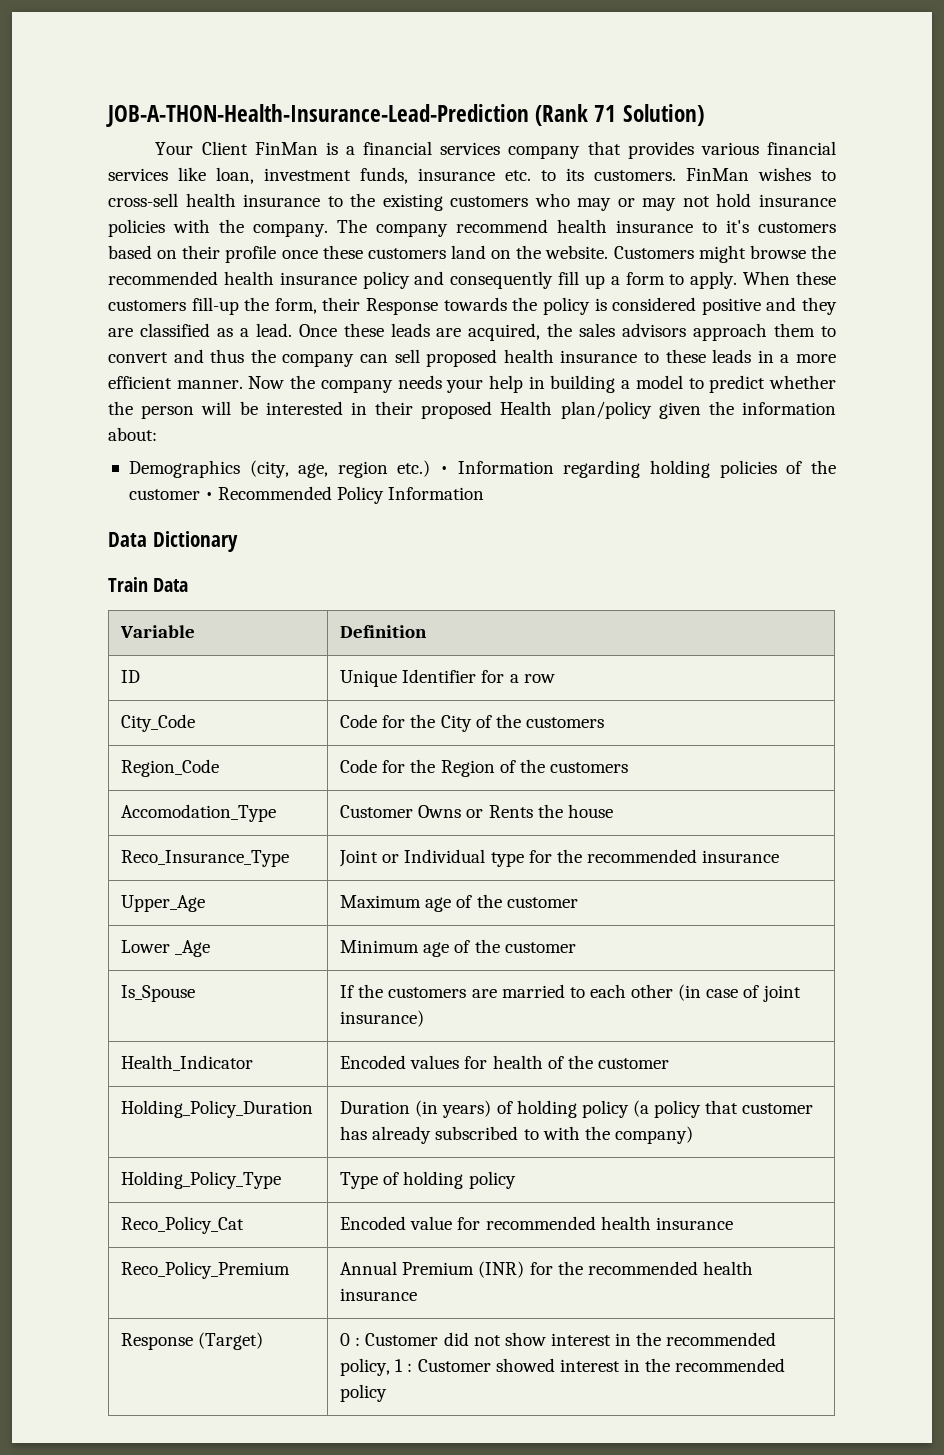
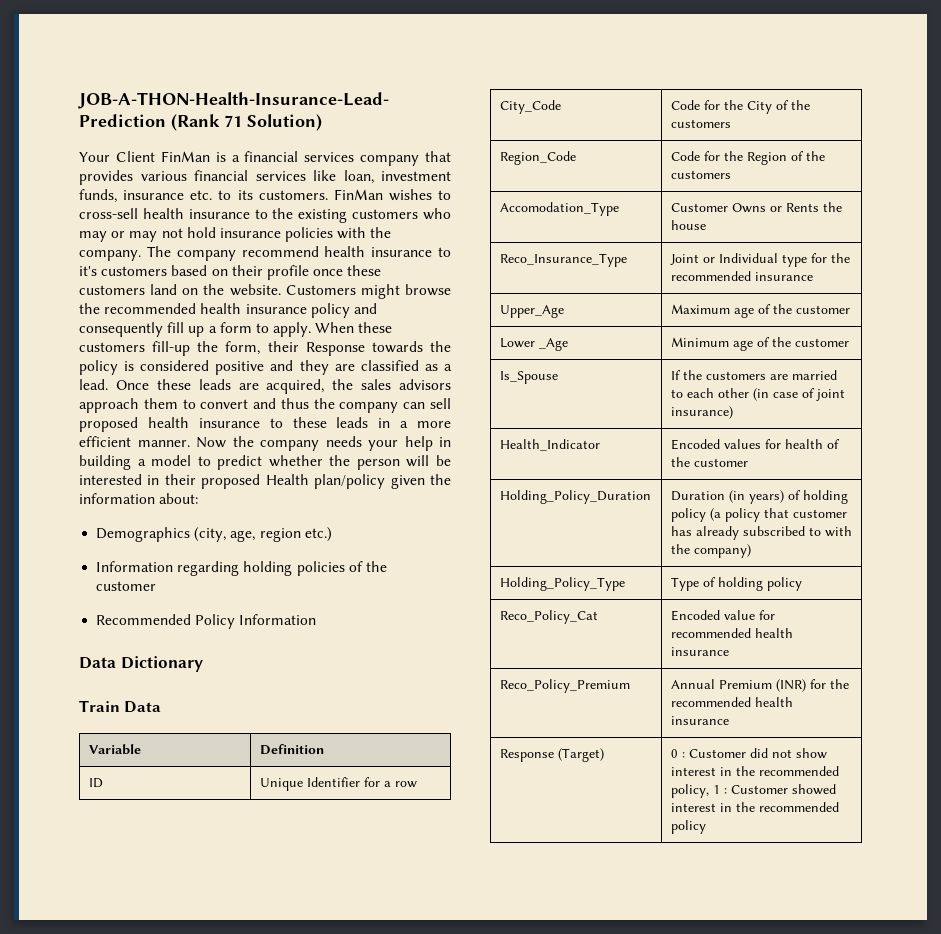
[440,466,449,474] • -> (332, 534) //
[205,492,214,500] • -> (157, 586) //

